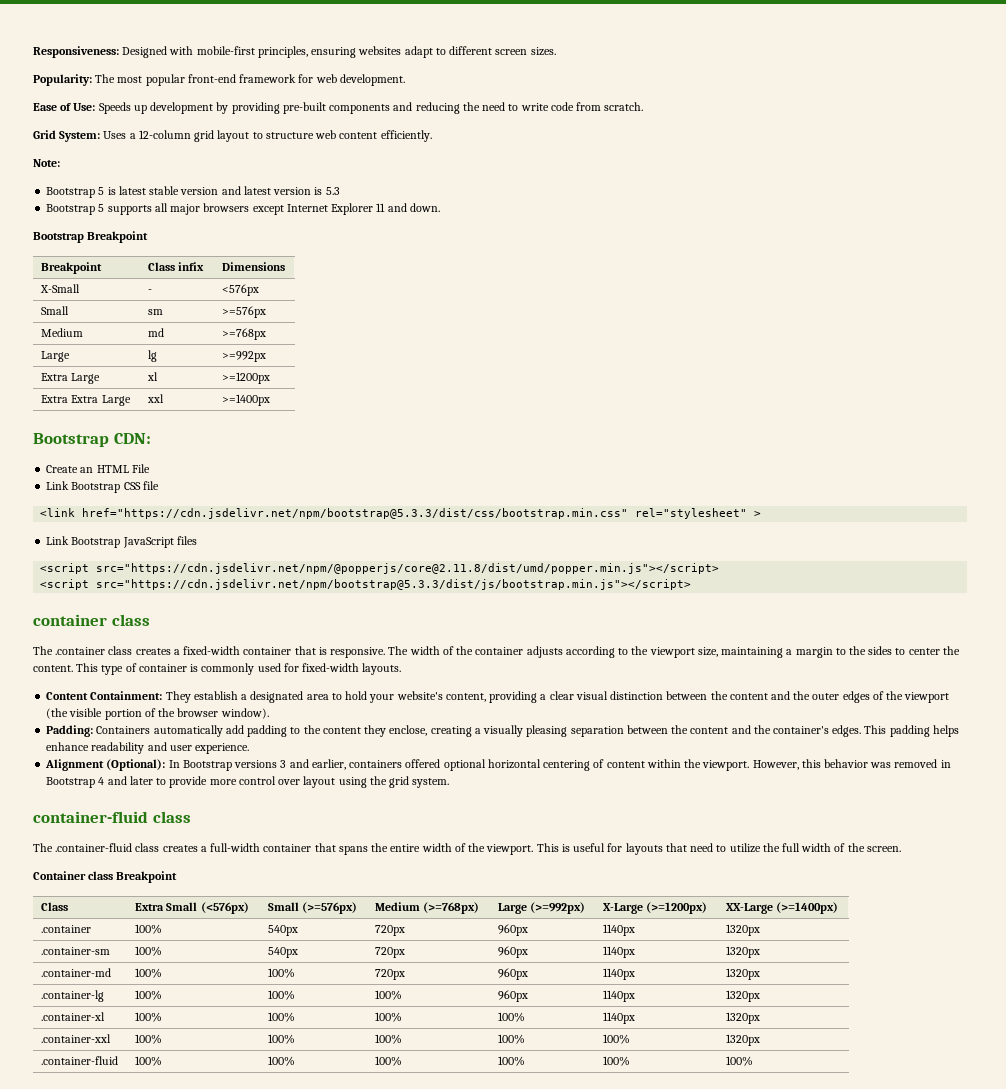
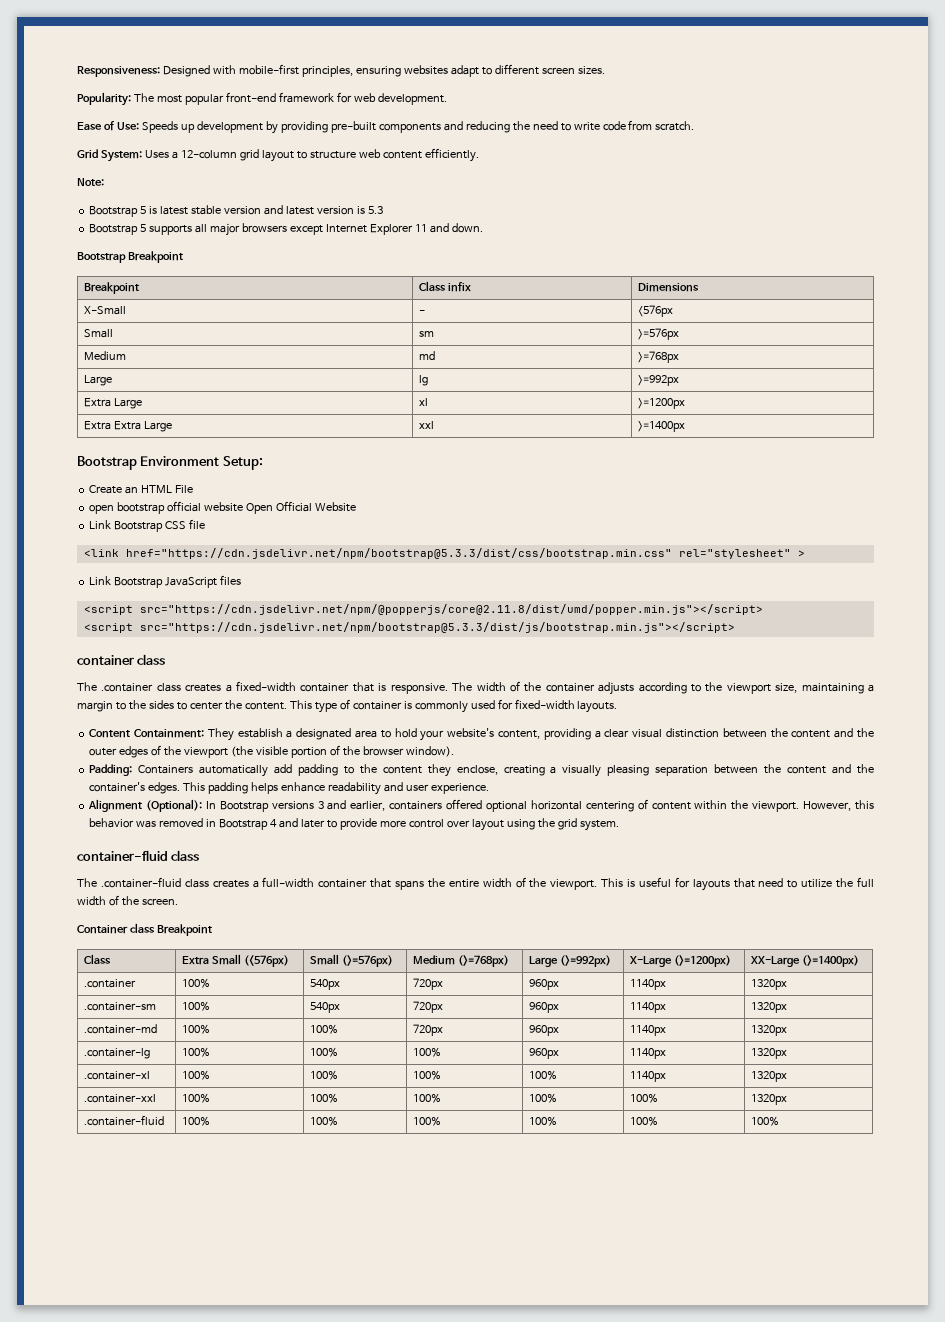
[113,433,151,444] CDN: -> [140,456,263,470] Environment Setup:
(150, 468) none -> [89,501,356,514] // open bootstrap official website Open Official Website

